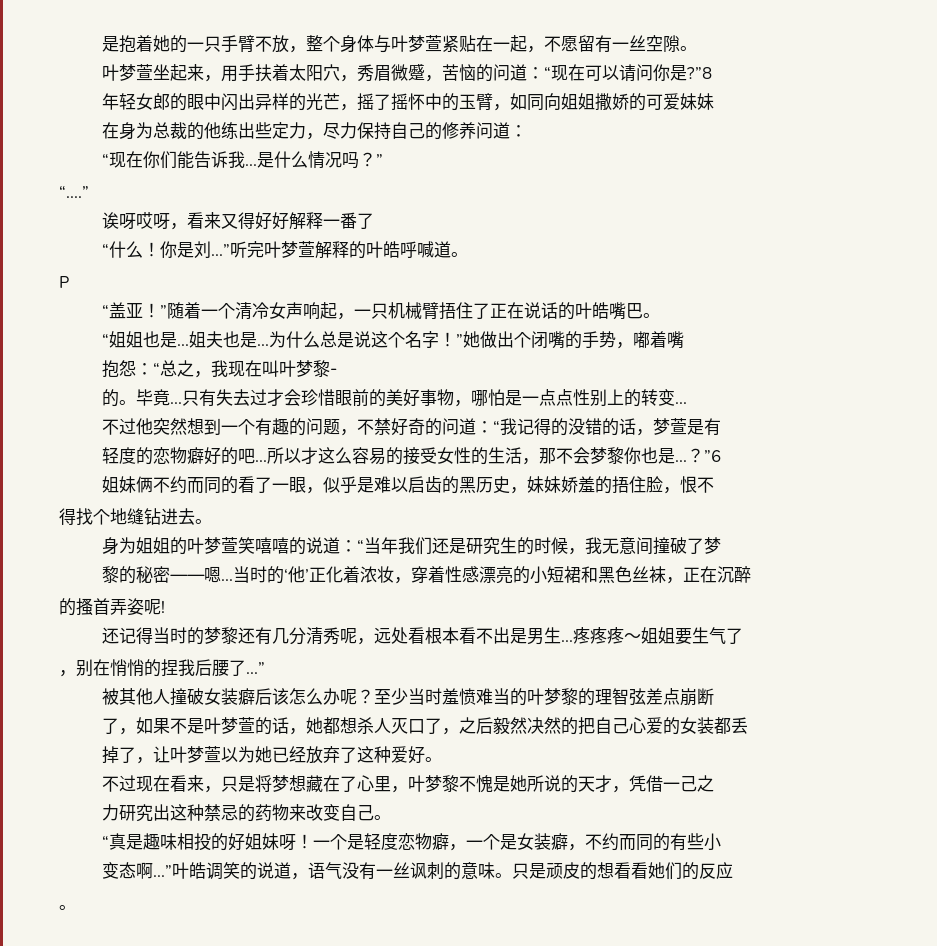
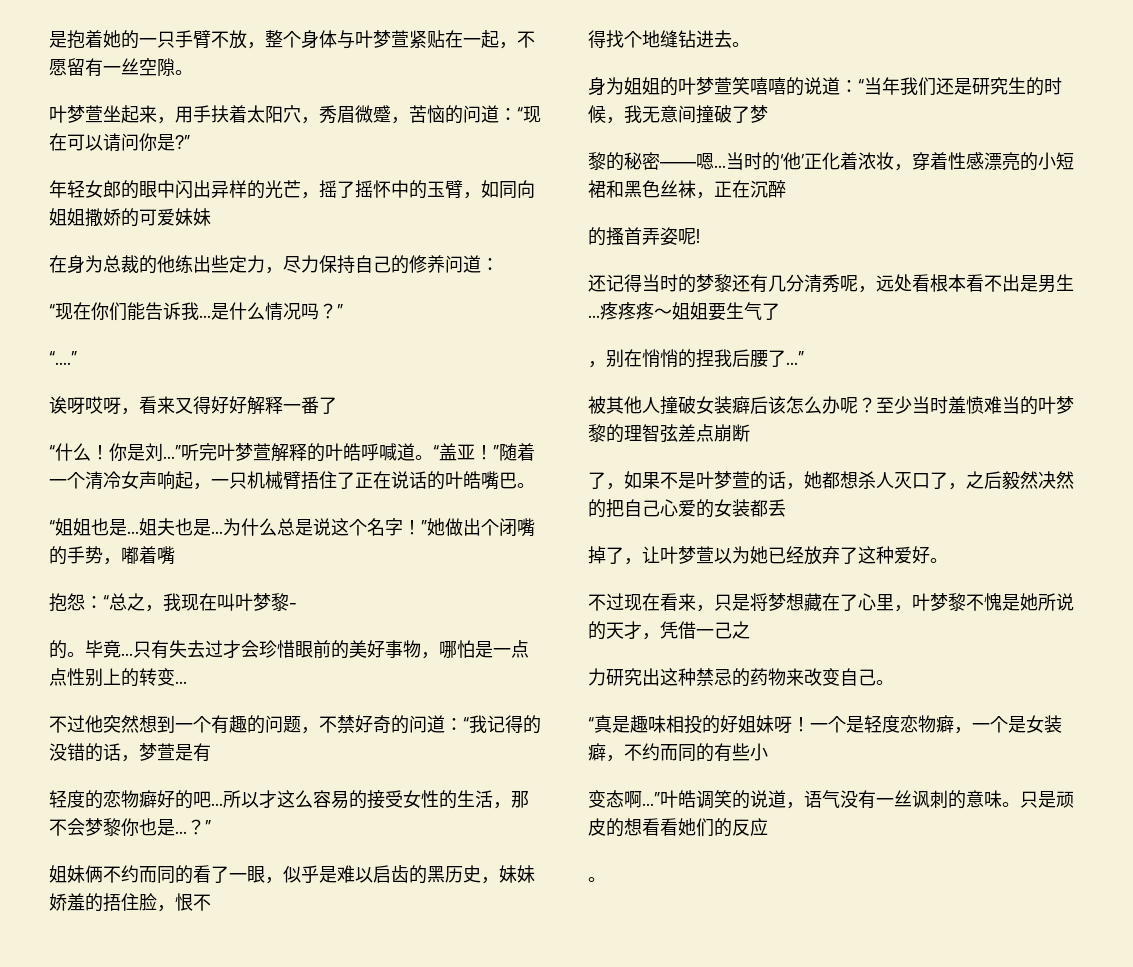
[686,67,713,79] ?”8 -> [175,135,190,149] ?”
[59,276,69,288] // P // -> (433, 457) none
[704,450,722,462] ”6 -> [205,820,211,834] ”

